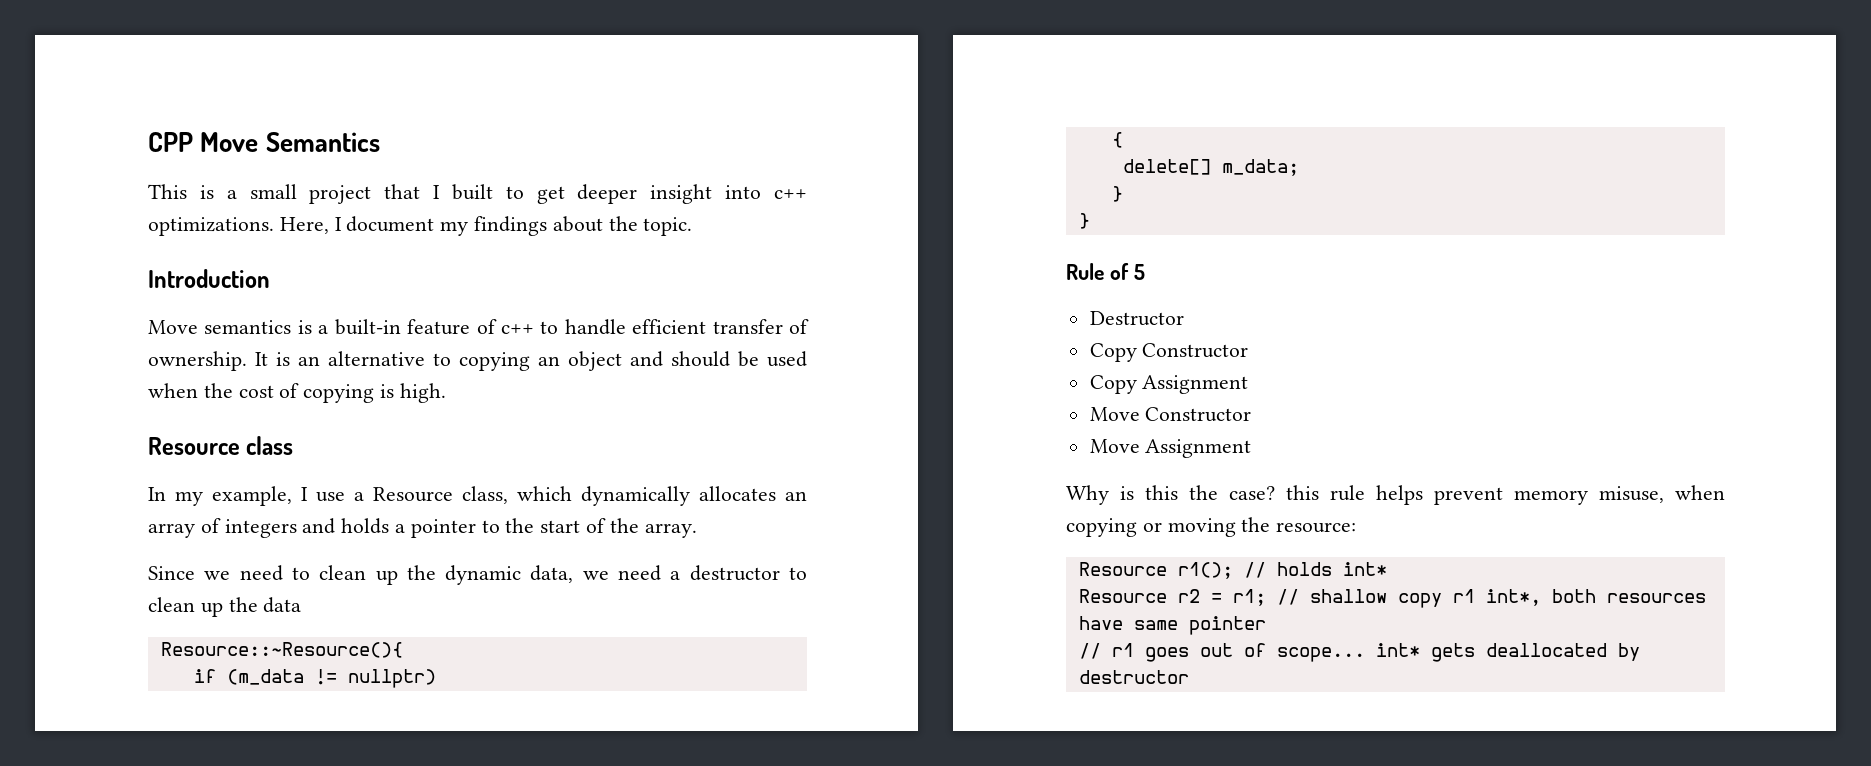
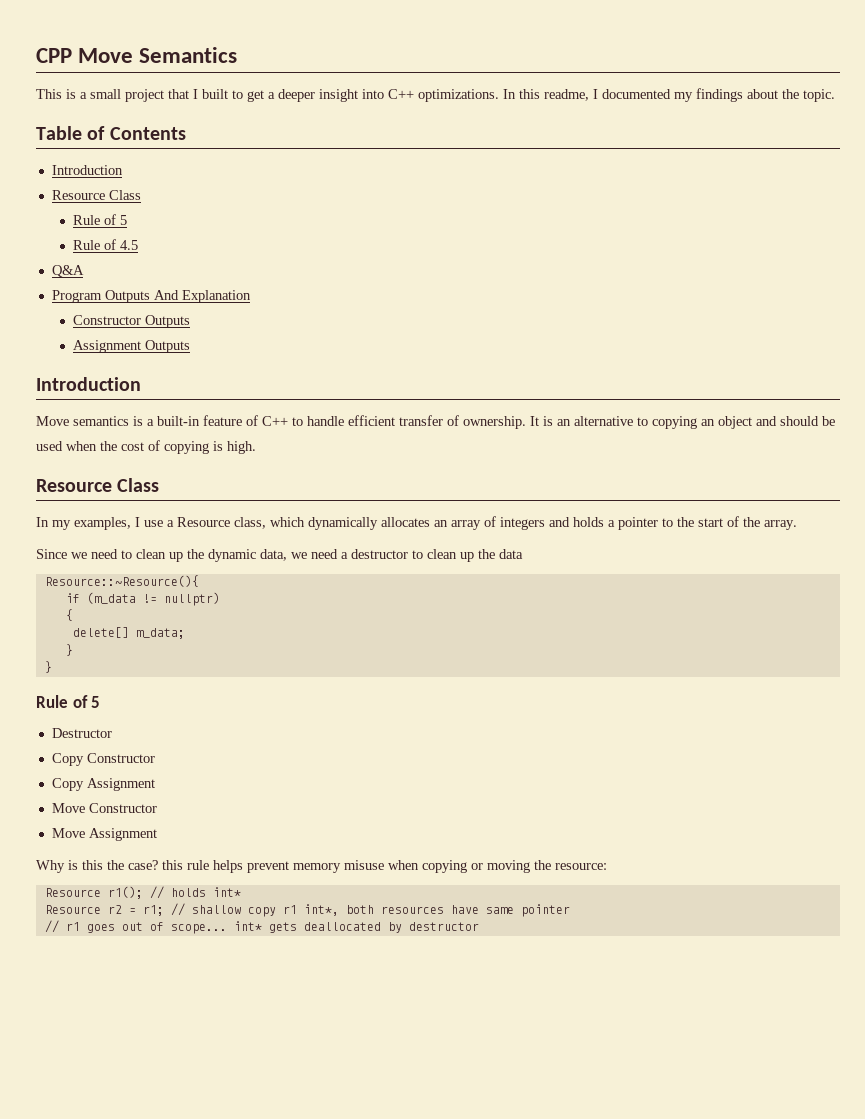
(565, 195) none -> [268,92,275,99] a
[774,189,807,199] [148,216,435,236] c++ optimizations. Here, I document -> [388,89,671,102] C++ optimizations. In this readme, I documented
(693, 226) none -> [36,126,186,140] [51,165,123,175] [51,190,141,200] [72,214,127,225] [72,239,138,250] [51,265,84,277] [51,290,251,303] [72,315,190,328] [72,340,190,353] // Table of Contents // Introduction // Resource Class // Rule of 5 // Rule of 4.5 // Q&A // Program Outputs And Explanation // Constructor Outputs // Assignment Outputs
[500,324,534,334] c++ -> [262,416,288,426] C++
[246,436,294,455] class -> [117,478,160,492] Class
[212,486,292,506] example, -> [74,517,131,530] examples,
[1599,486,1664,503] misuse, -> [344,860,384,870] misuse

